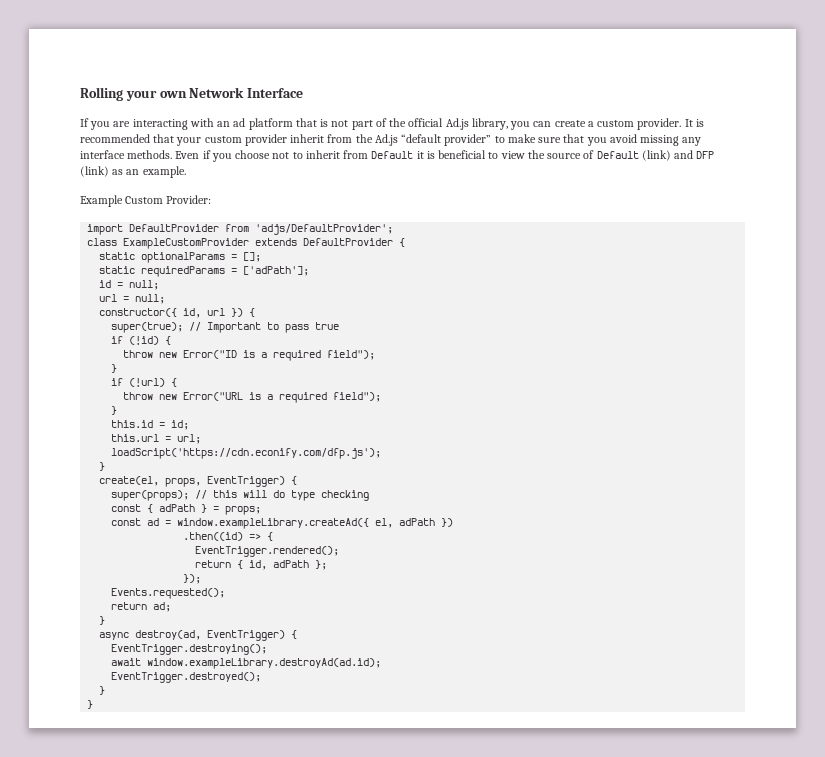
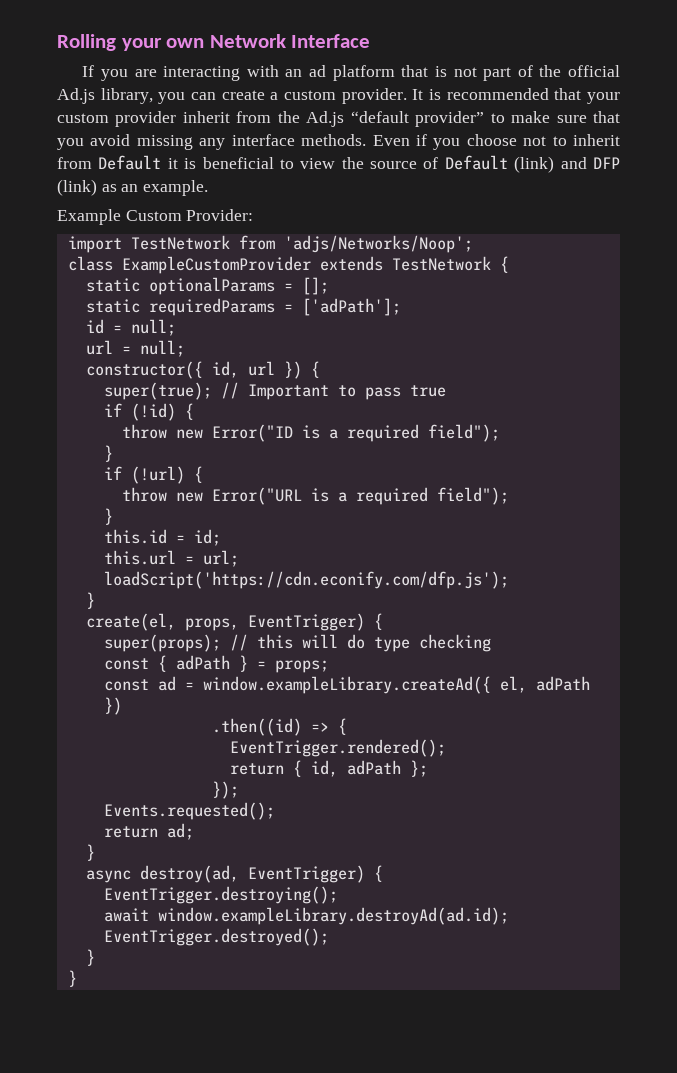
[129,224,394,235] DefaultProvider from 'adjs/DefaultProvider'; -> [130,235,473,253] TestNetwork from 'adjs/Networks/Noop';
[303,238,394,246] DefaultProvider -> [391,256,491,271] TestNetwork

